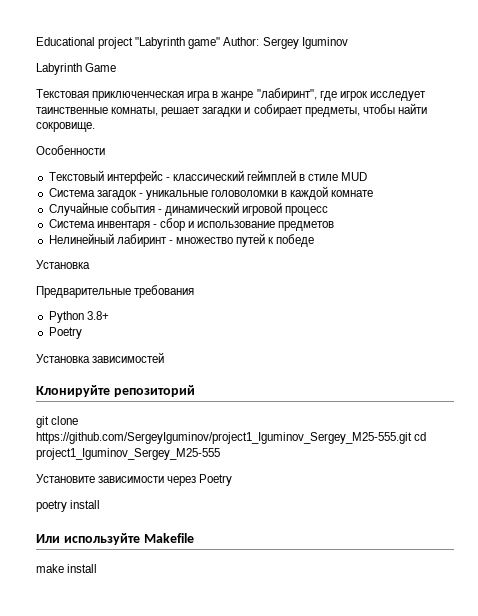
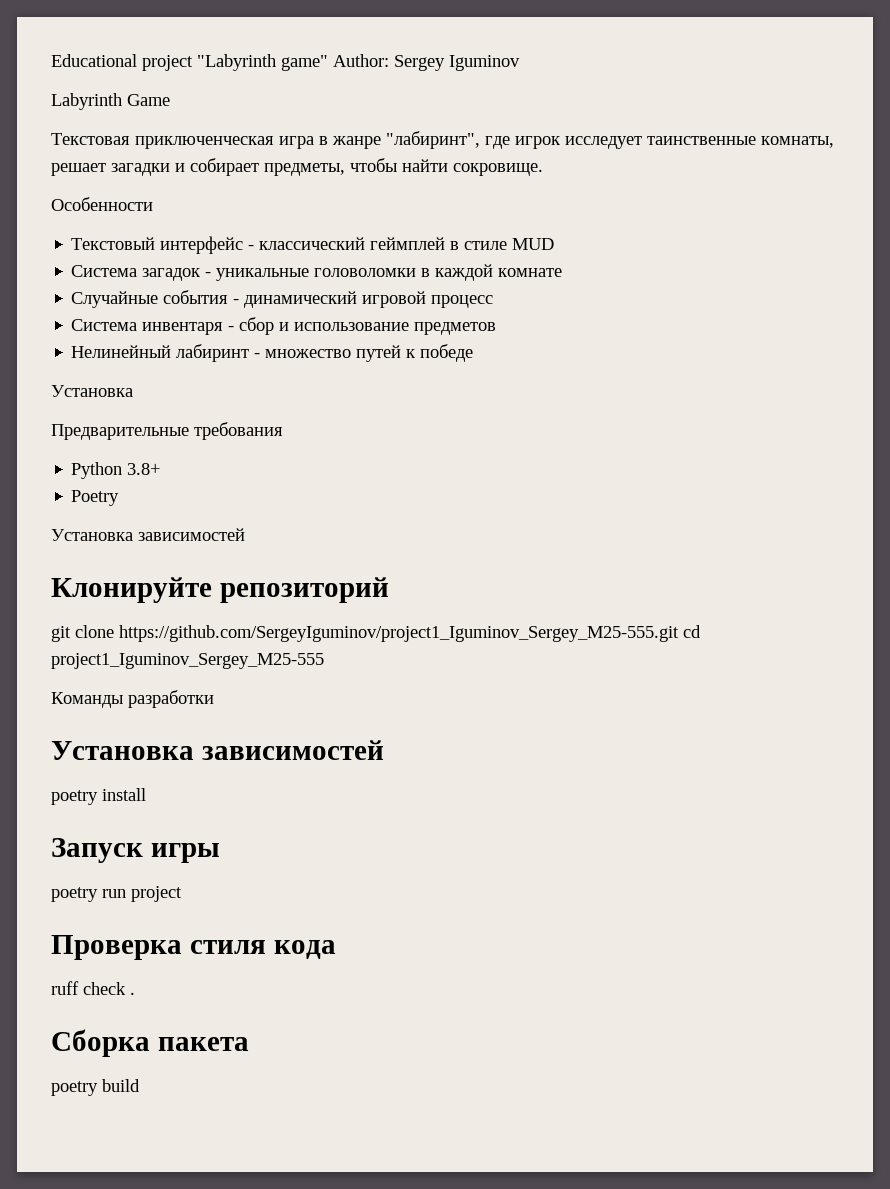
[36,474,233,486] [36,500,101,512] [36,533,194,545] [36,564,98,573] Установите зависимости через Poetry // poetry install // Или используйте Makefile // make install -> [51,690,214,708] [51,740,384,760] [51,788,146,805] [51,838,220,863] [51,886,182,902] [51,935,336,960] [51,981,135,995] [51,1029,249,1057] [51,1079,140,1096] Команды разработки // Установка зависимостей // poetry install // Запуск игры // poetry run project // Проверка стиля кода // ruff check . // Сборка пакета // poetry build

